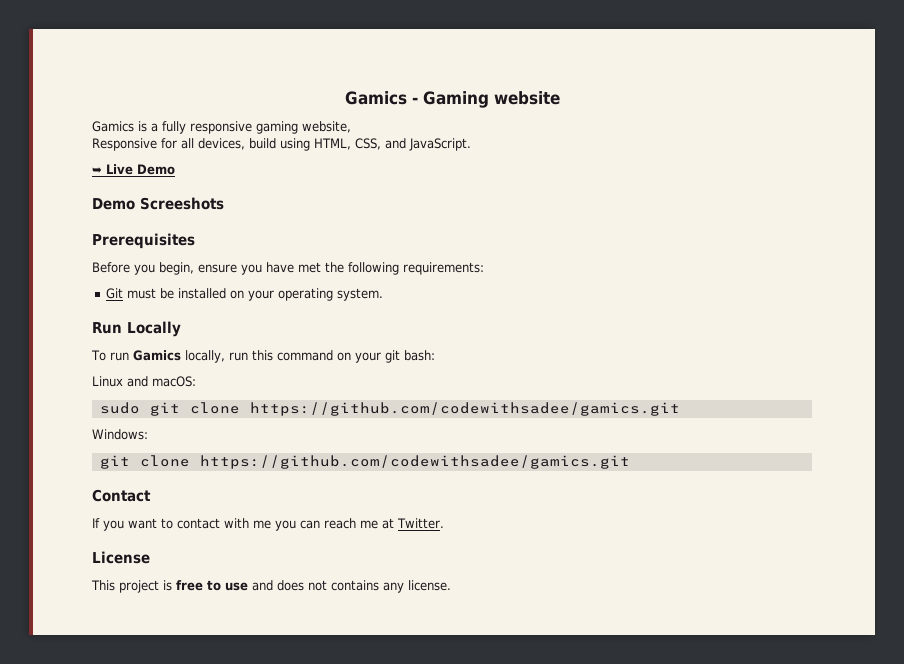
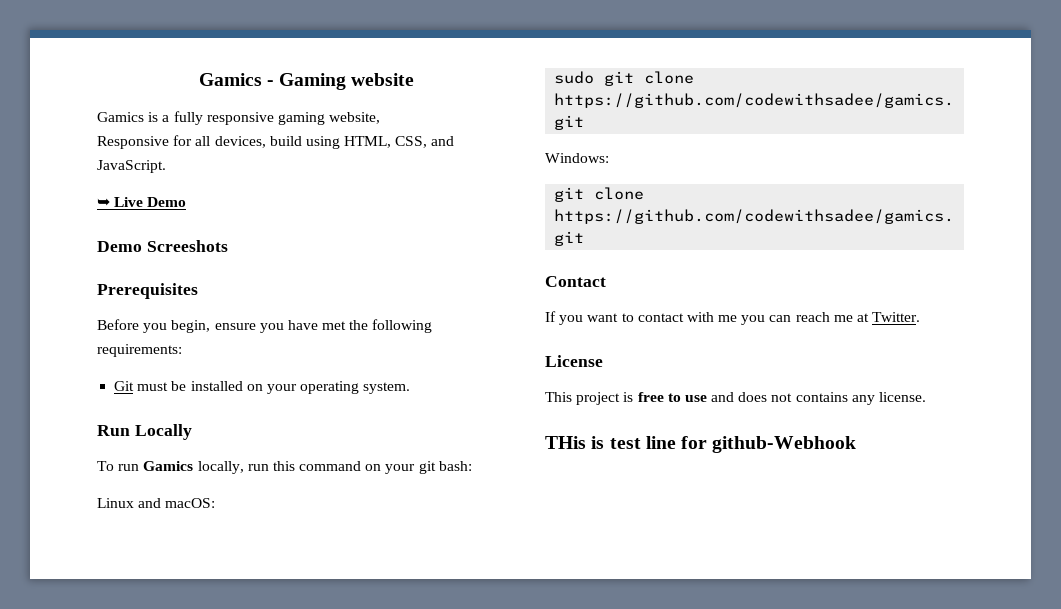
(451, 585) none -> [545,436,857,453] // THis is test line for github-Webhook

